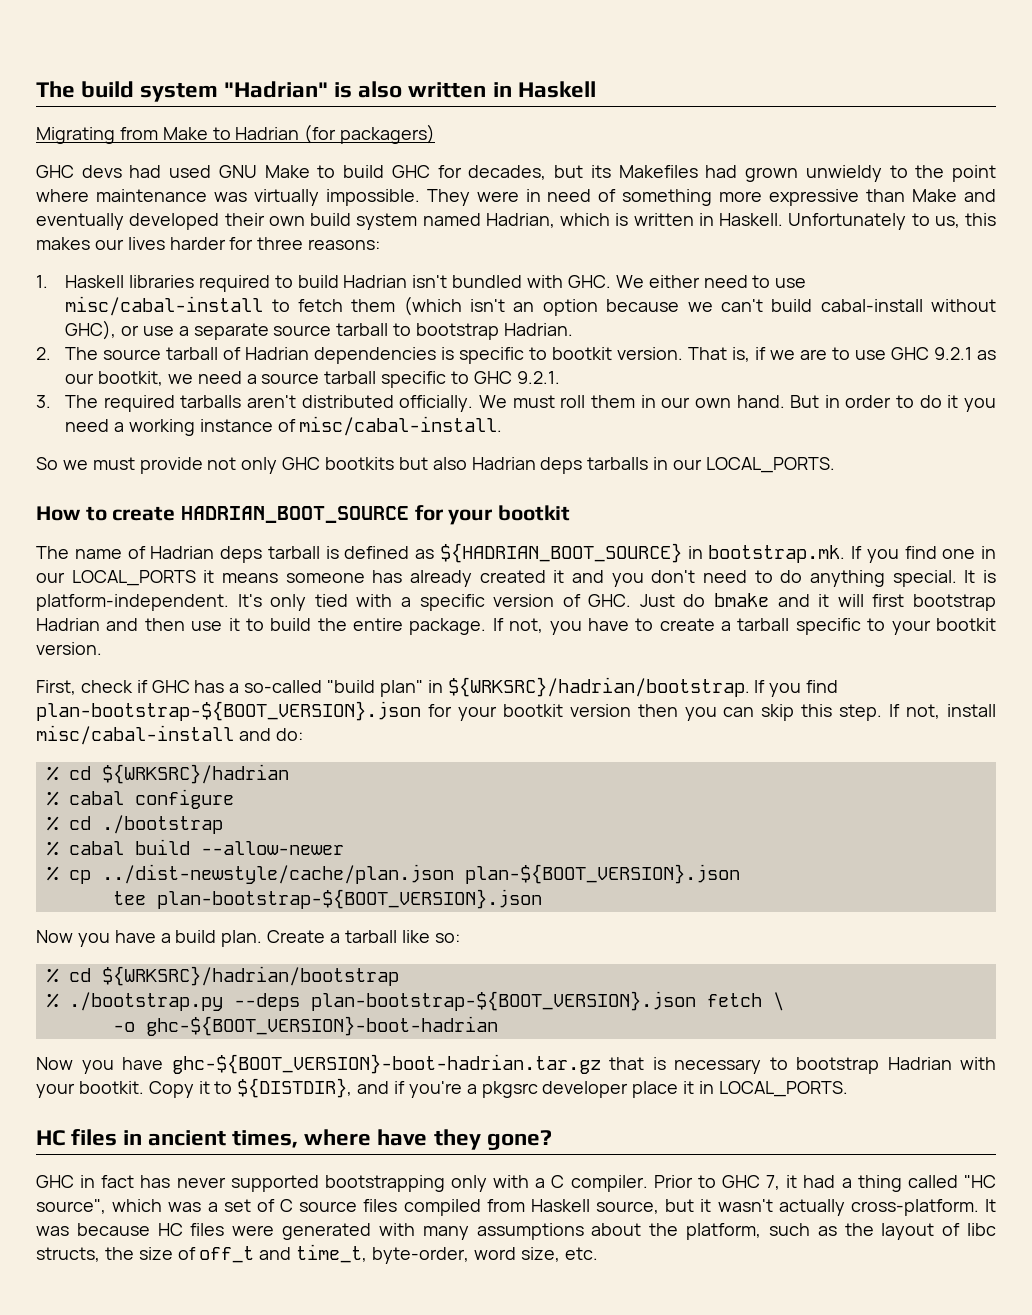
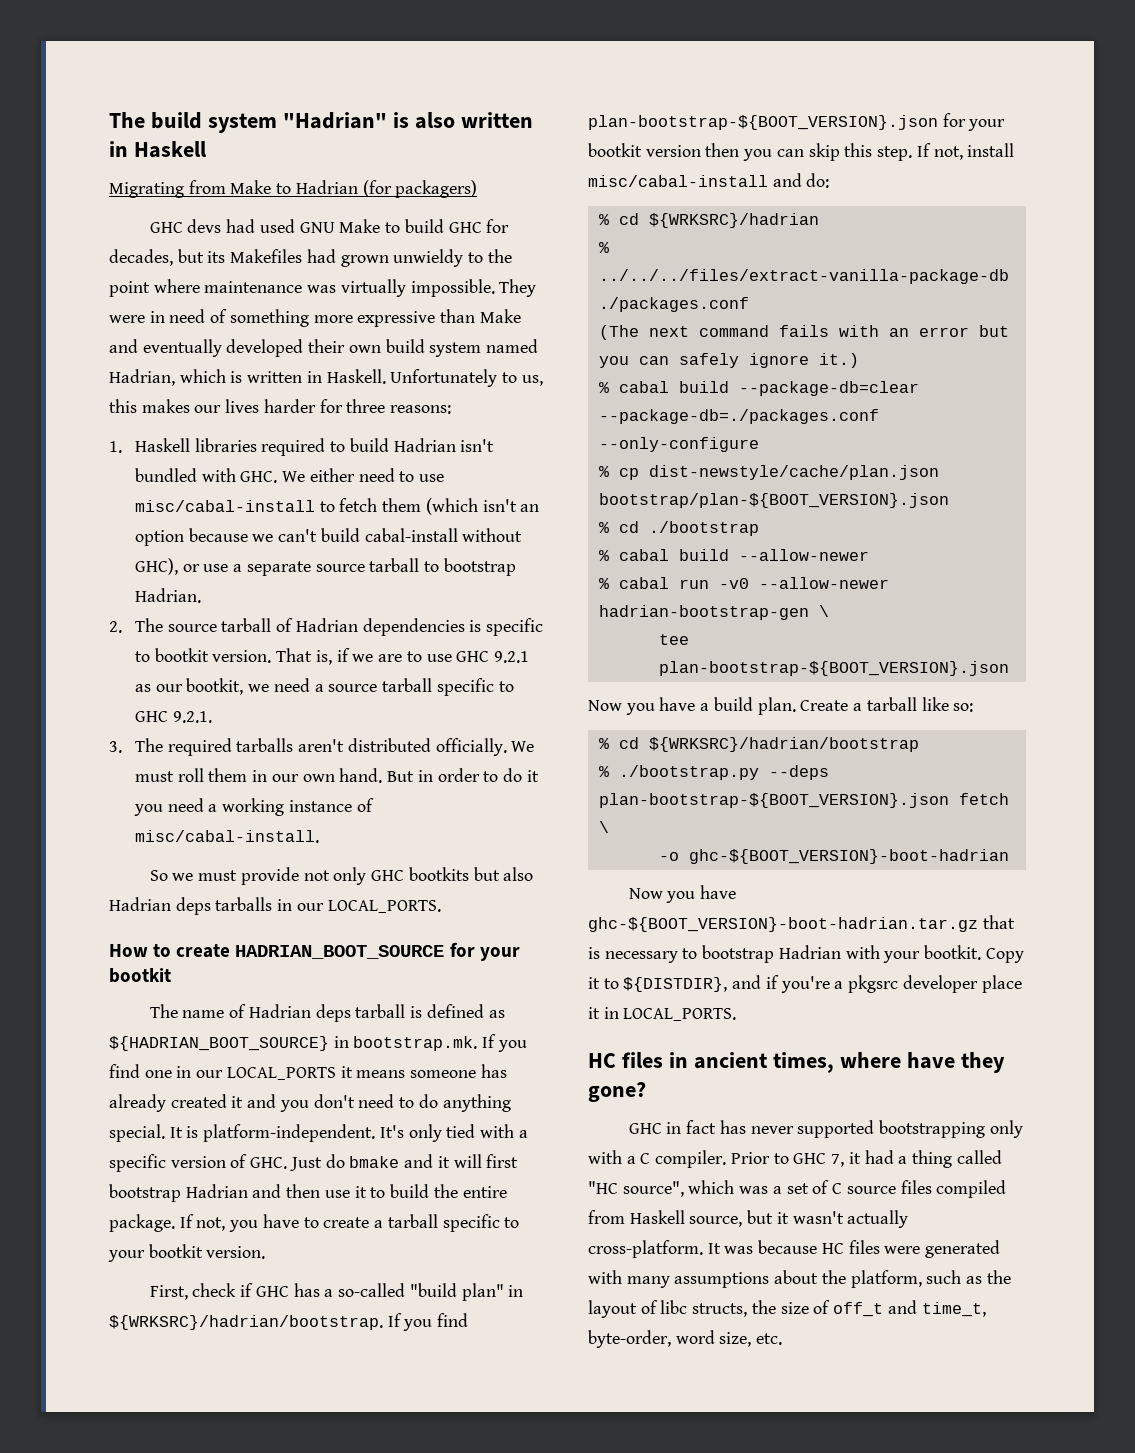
[68,789,234,809] cabal configure -> [598,269,1009,284] [598,297,749,312] [598,325,1009,340] [598,353,859,368] [598,381,919,396] [598,409,879,424] [598,437,759,452] [598,465,939,480] [598,493,949,508] ../../../files/extract-vanilla-package-db ./packages.conf // (The next command fails with an error but you can safely ignore it.) // % cabal build --package-db=clear --package-db=./packages.conf --only-configure // % cp dist-newstyle/cache/plan.json bootstrap/plan-${BOOT_VERSION}.json
[68,864,740,884] cp ../dist-newstyle/cache/plan.json plan-${BOOT_VERSION}.json -> [618,577,889,589] [598,605,829,620] cabal run -v0 --allow-newer hadrian-bootstrap-gen \

